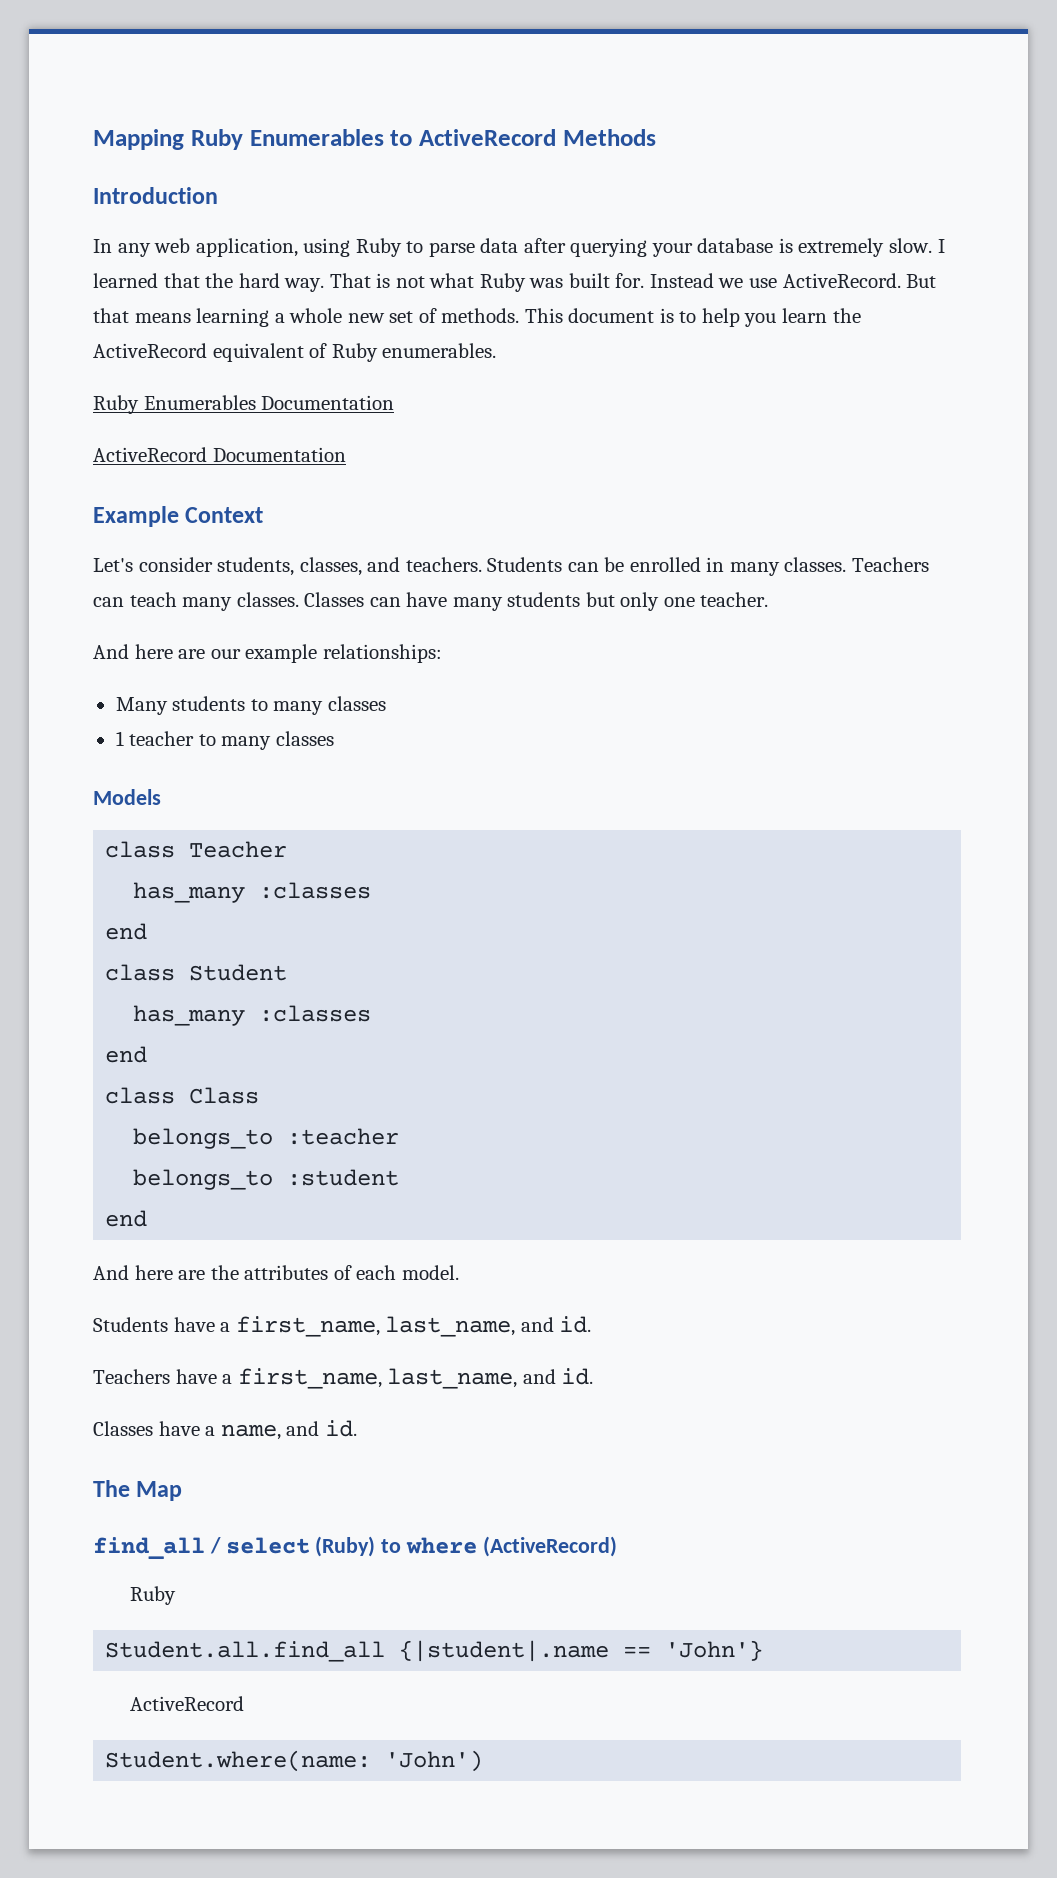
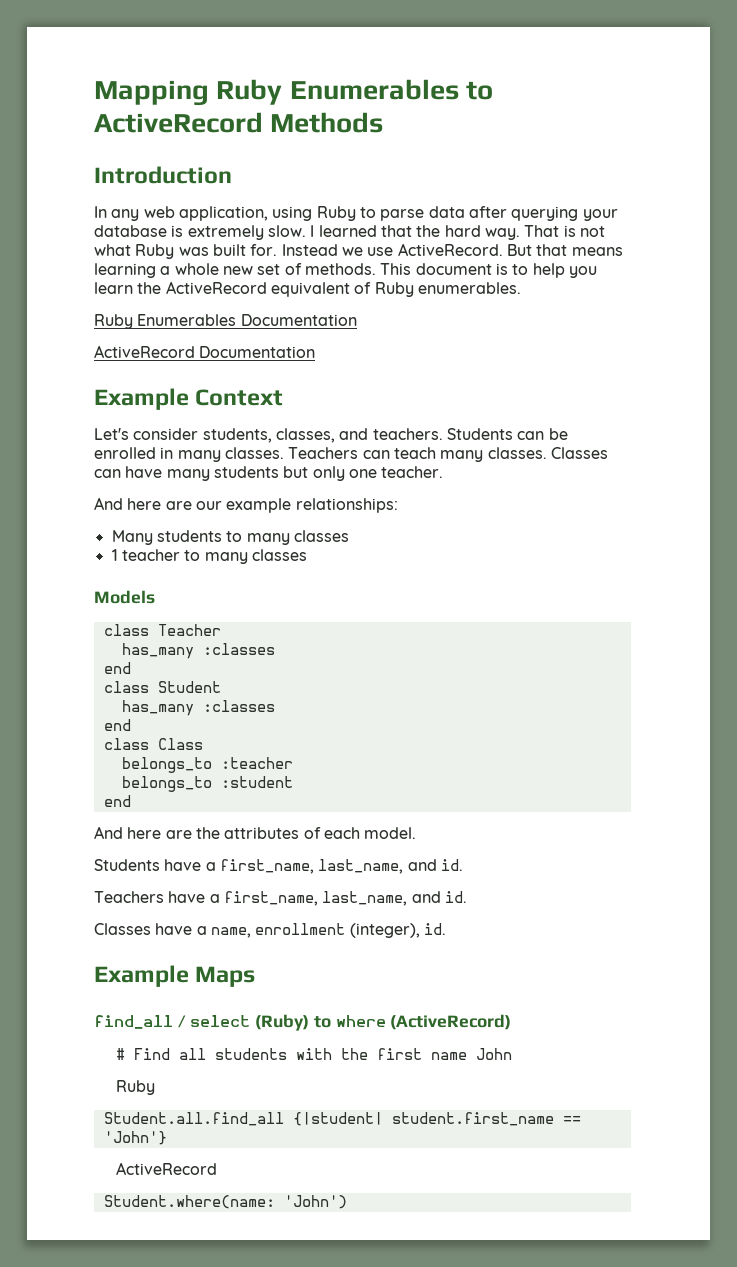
[286,1420,357,1437] [93,1480,183,1501] and id. // The Map -> [255,923,446,938] [94,965,256,987] enrollment (integer), id. // Example Maps
(617, 1546) none -> [115,1048,512,1060] // # Find all students with the first name John
[399,1640,610,1662] {|student|.name -> [292,1112,554,1126] {|student| student.first_name

